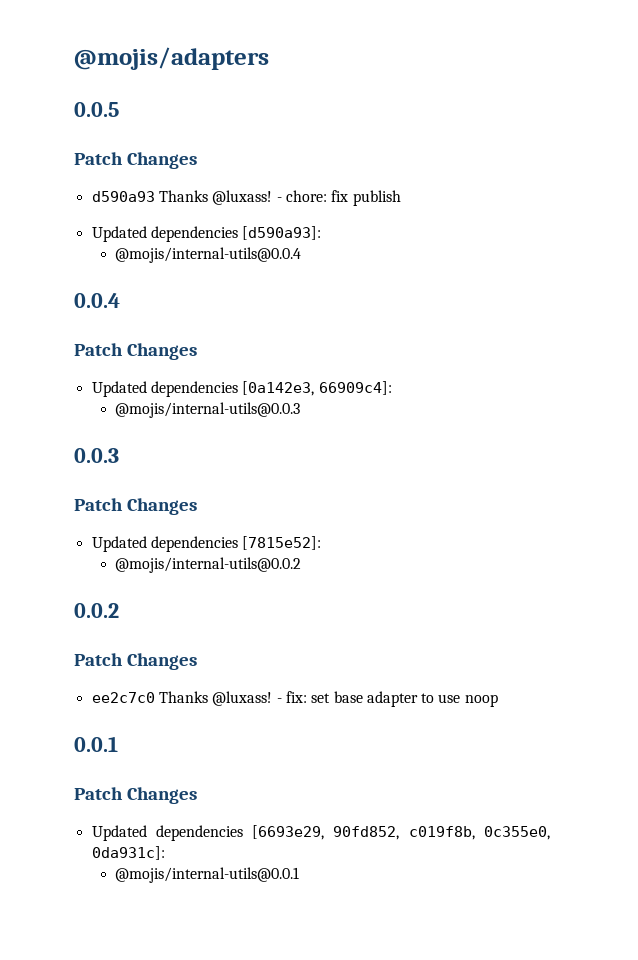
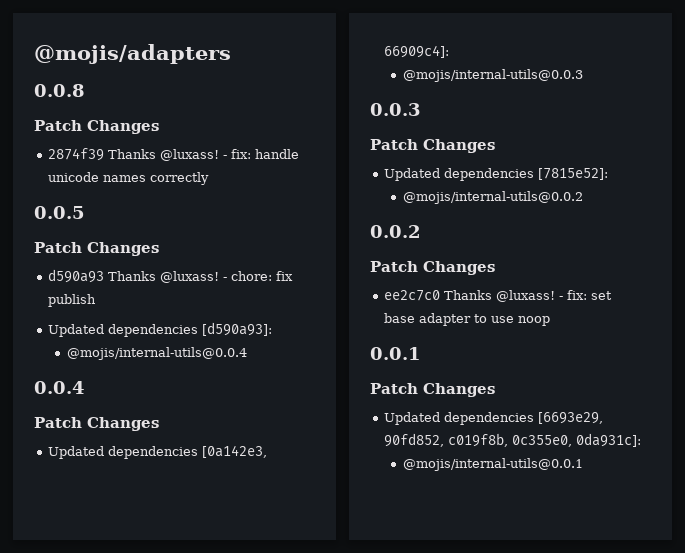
(269, 58) none -> [34,84,85,97] [34,120,159,134] [48,148,300,161] [48,172,210,185] // 0.0.8 // Patch Changes // 2874f39 Thanks @luxass! - fix: handle unicode names correctly

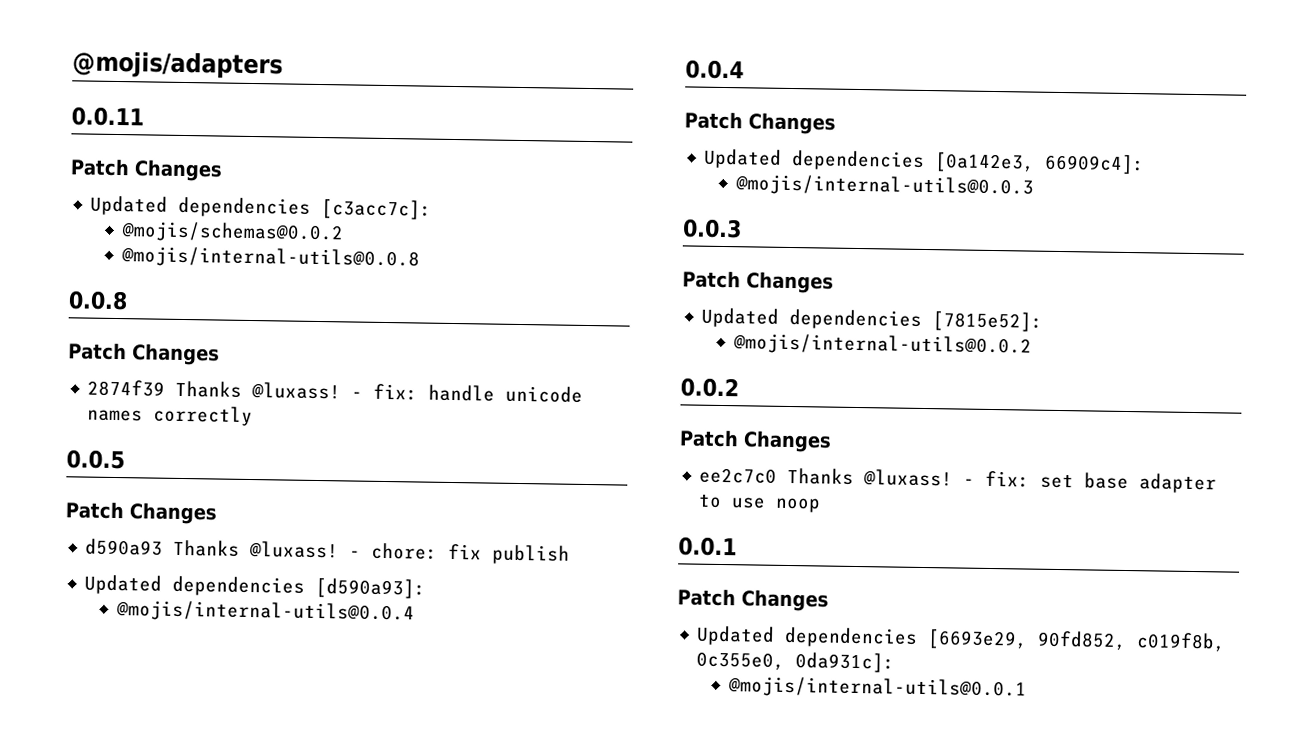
(231, 54) none -> [71,106,144,127] [70,158,223,182] [90,195,433,220] [121,221,345,244] [121,246,421,270] // 0.0.11 // Patch Changes // Updated dependencies [c3acc7c]: // @mojis/schemas@0.0.2 // @mojis/internal-utils@0.0.8

